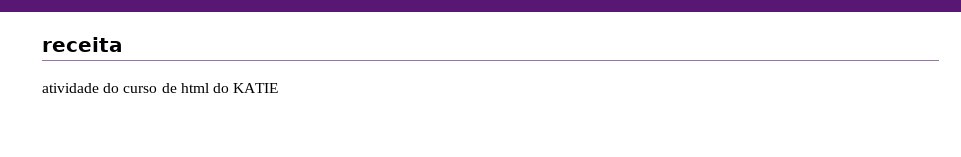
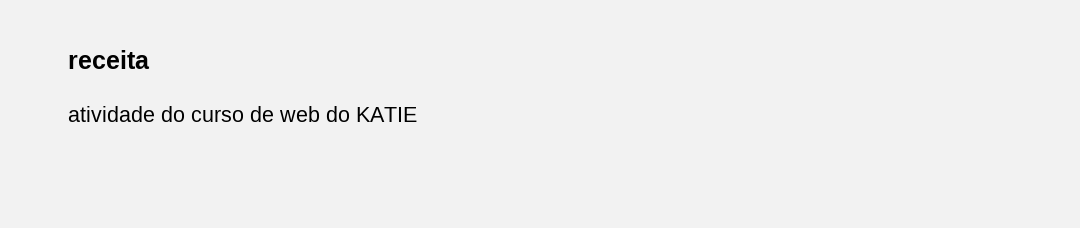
[180,83,209,93] html -> [279,106,320,122] web

